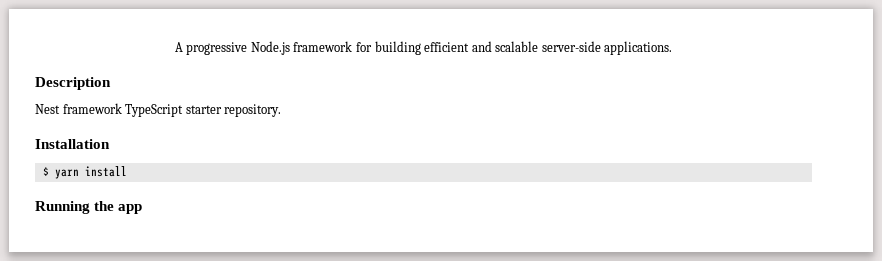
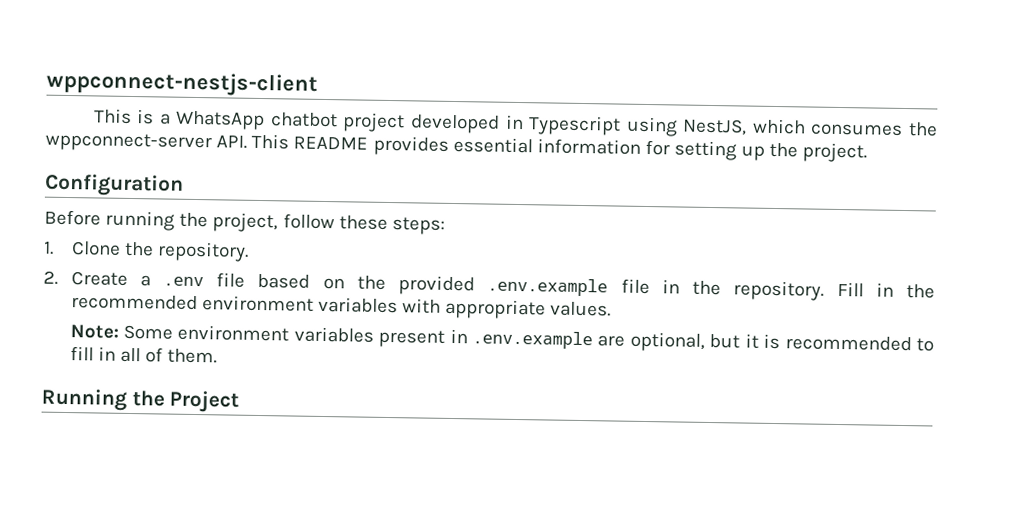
[174,41,673,55] [35,77,111,90] [35,103,282,117] [35,139,110,149] [42,166,127,179] A progressive Node.js framework for building efficient and scalable server-side applications. // Description // Nest framework TypeScript starter repository. // Installation // $ yarn install -> [46,70,318,97] [93,108,938,137] [45,132,868,163] [44,173,184,197] [44,209,445,235] [43,241,249,262] [43,270,935,301] [70,294,612,320] [69,324,934,352] [69,346,218,364] wppconnect-nestjs-client // This is a WhatsApp chatbot project developed in Typescript using NestJS, which consumes the wppconnect-server API. This README provides essential information for setting up the project. // Configuration // Before running the project, follow these steps: // 1. Clone the repository. // 2. Create a .env file based on the provided .env.example file in the repository. Fill in the recommended environment variables with appropriate values. // Note: Some environment variables present in .env.example are optional, but it is recommended to fill in all of them.
[118,204,143,214] app -> [169,390,240,413] Project

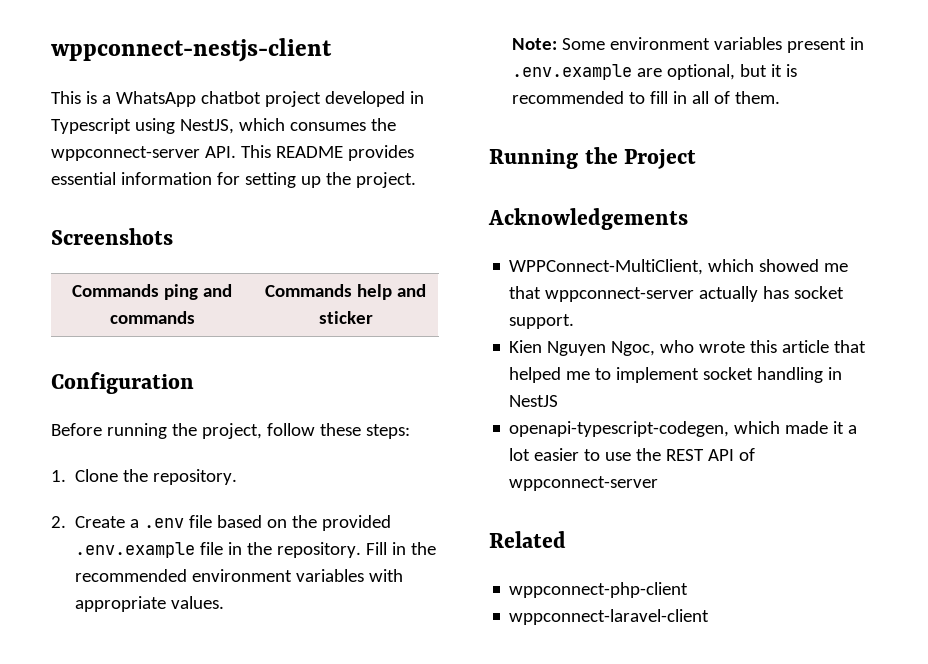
(868, 152) none -> [51,228,173,245] [72,284,232,300] [109,311,195,324] [265,284,426,300] [318,311,373,324] // Screenshots // Commands ping and commands | Commands help and sticker
(240, 401) none -> [488,208,688,230] [509,259,849,275] [509,286,845,302] [509,314,575,329] [509,340,867,356] [509,367,843,383] [509,395,559,407] [509,421,858,437] [509,448,756,461] [509,476,659,491] [489,531,566,548] [509,582,689,598] [509,609,710,625] // Acknowledgements // WPPConnect-MultiClient, which showed me that wppconnect-server actually has socket support. // Kien Nguyen Ngoc, who wrote this article that helped me to implement socket handling in NestJS // openapi-typescript-codegen, which made it a lot easier to use the REST API of wppconnect-server // Related // wppconnect-php-client // wppconnect-laravel-client

